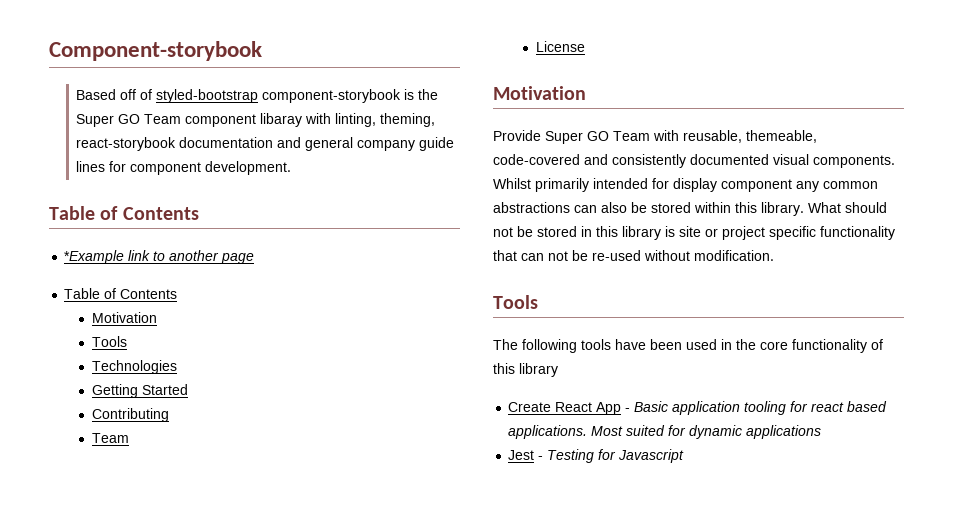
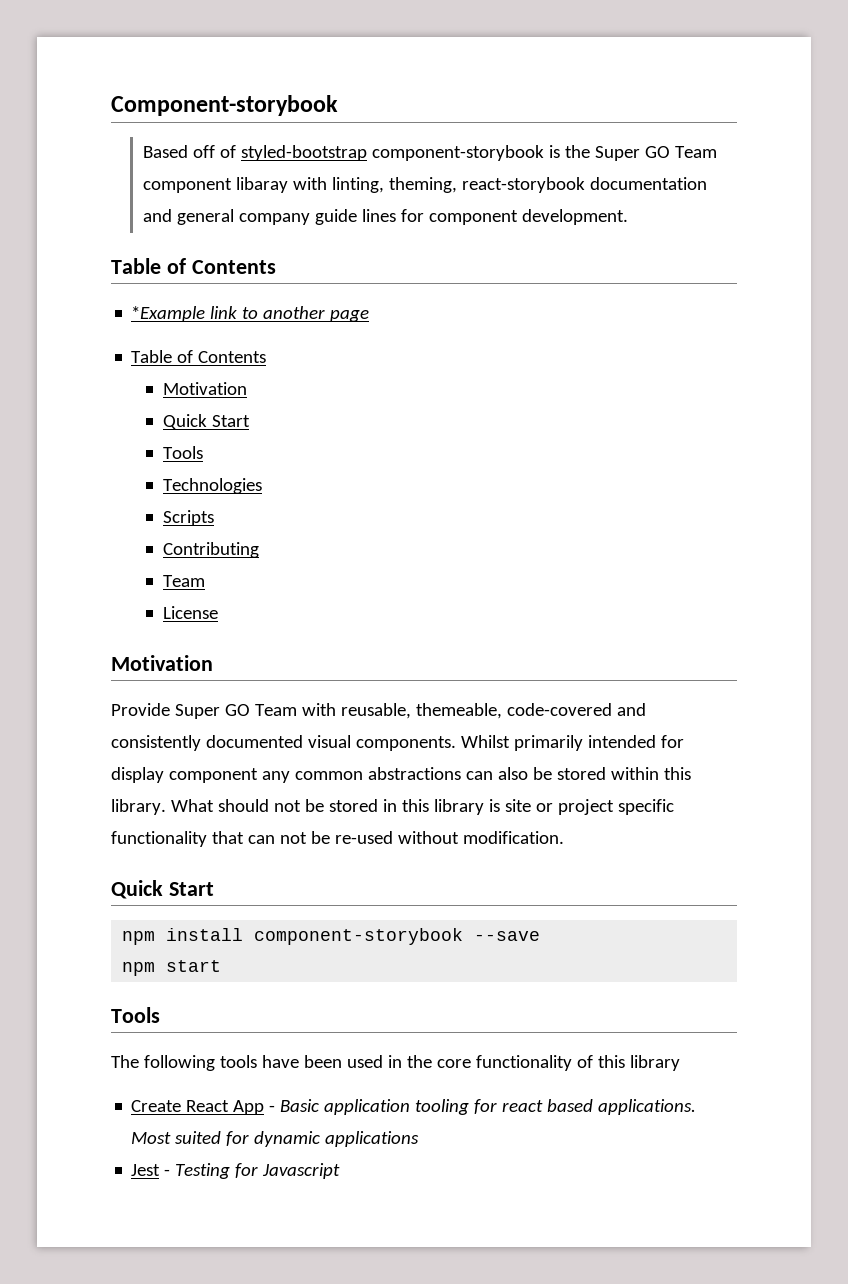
(157, 317) none -> [163,414,251,430] // Quick Start
[91,384,188,398] Getting Started -> [163,510,215,526] Scripts
(774, 255) none -> [111,880,214,899] [122,928,541,945] [122,960,222,976] // Quick Start // npm install component-storybook --save // npm start

